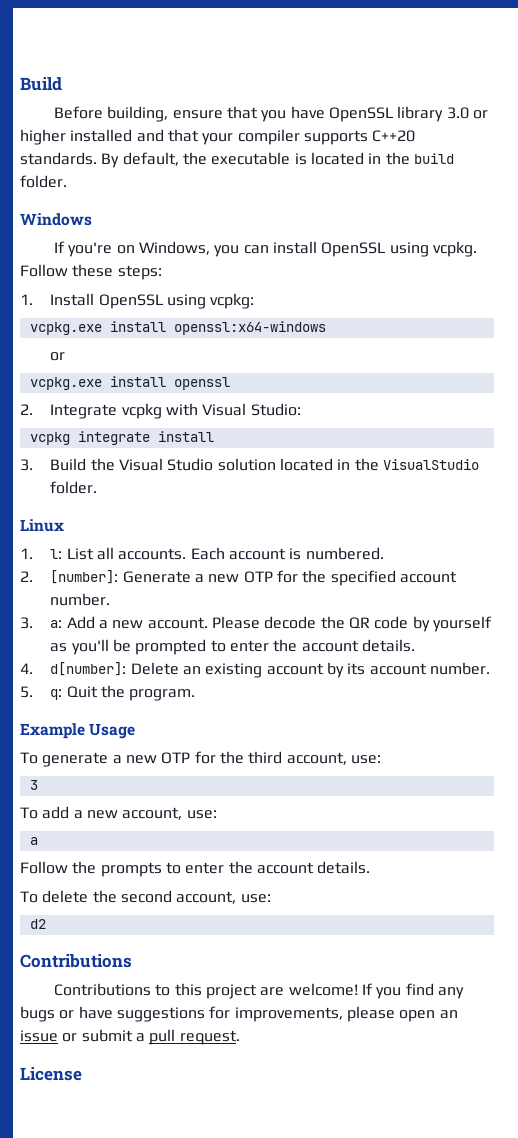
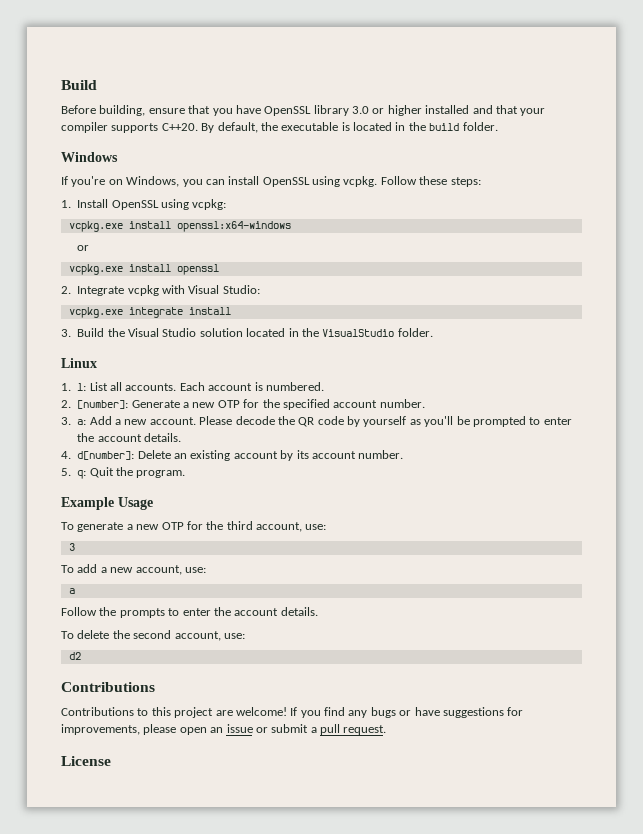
[372,130,416,142] [20,152,97,165] C++20 standards. -> [161,123,198,131] C++20.
[29,432,70,445] vcpkg -> [68,307,123,318] vcpkg.exe

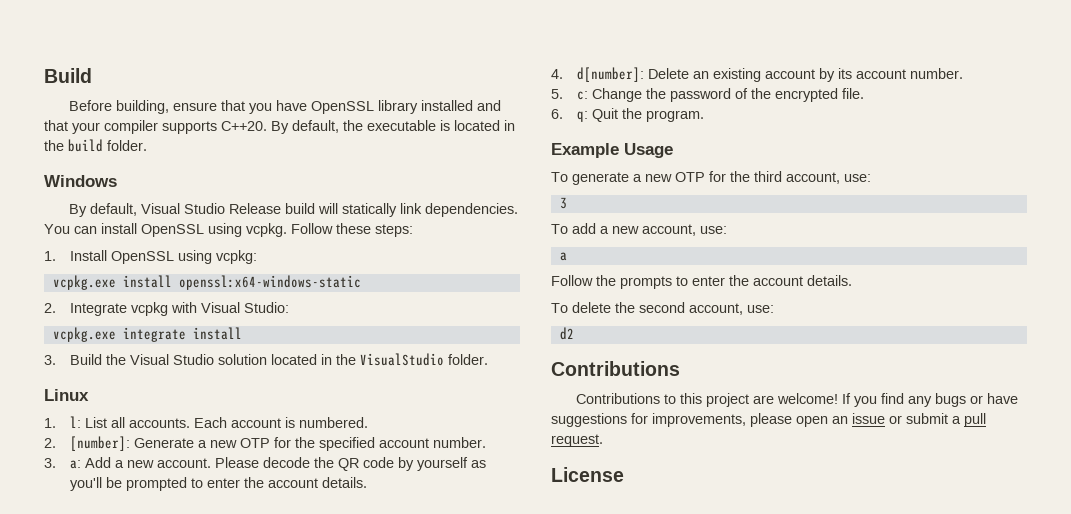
[352,105,422,116] 3.0 or higher -> (418, 107) none
[61,176,203,187] If you're on Windows, you -> [68,203,518,217] [44,224,70,234] By default, Visual Studio Release build will statically link dependencies. You
[176,221,291,232] [77,245,90,251] [68,264,219,275] openssl:x64-windows // or // vcpkg.exe install openssl -> [178,275,361,290] openssl:x64-windows-static
(71, 472) none -> [577,88,865,102] [551,109,563,119] c: Change the password of the encrypted file. // 6.

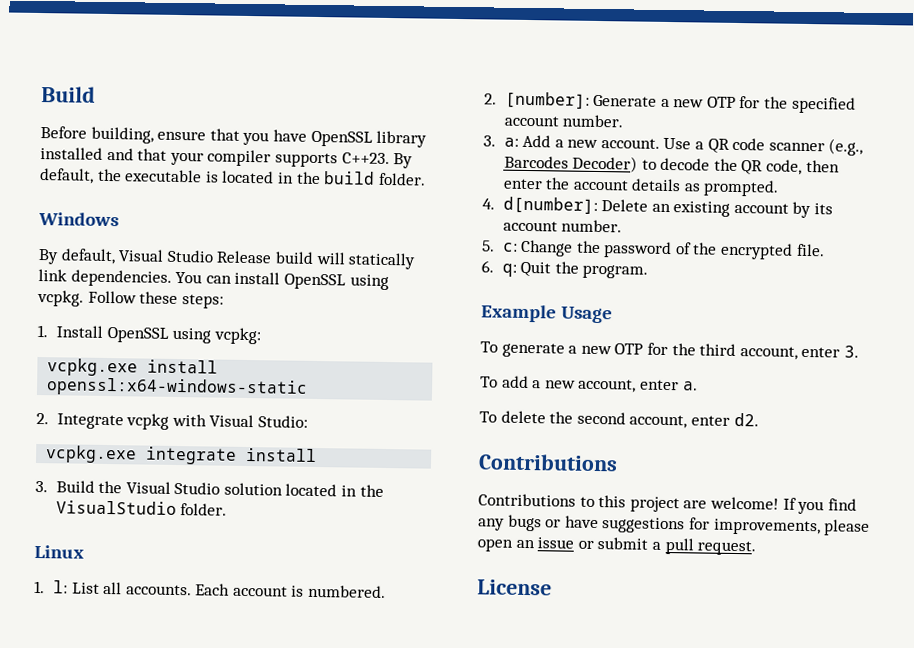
[221,121,267,131] C++20. -> [341,152,390,165] C++23.
[215,457,487,471] [70,477,368,491] Please decode the QR code by yourself as you'll be prompted to enter the account details. -> [663,137,864,156] [503,155,840,175] [502,177,780,197] Use a QR code scanner (e.g., Barcodes Decoder) to decode the QR code, then enter the account details as prompted.
[844,174,871,182] [559,197,567,209] use: // 3 -> [801,345,859,358] enter 3.
[700,226,727,234] [559,252,567,261] [551,275,852,289] use: // a // Follow the prompts to enter the account details. -> [639,379,698,391] enter a.
[747,305,774,313] [559,327,574,340] use: // d2 -> [690,412,759,427] enter d2.

